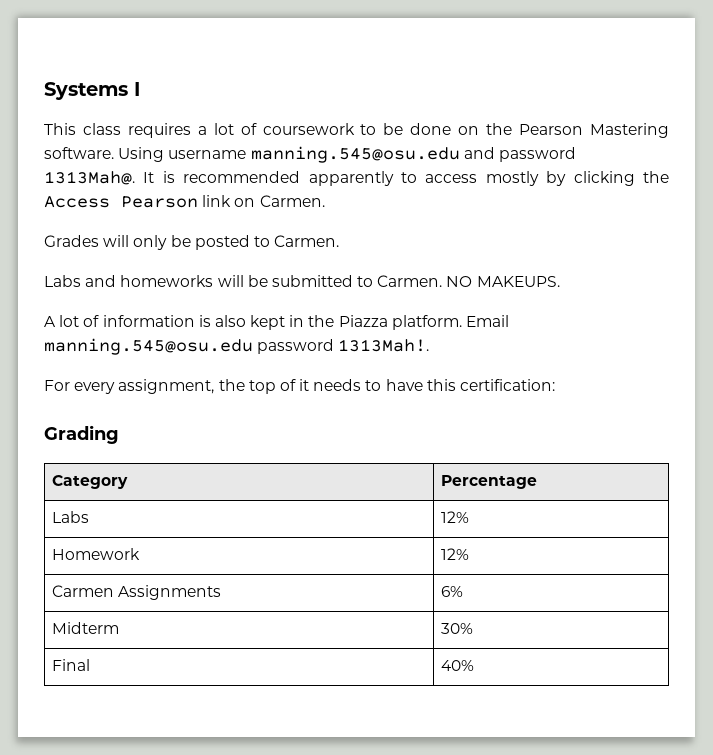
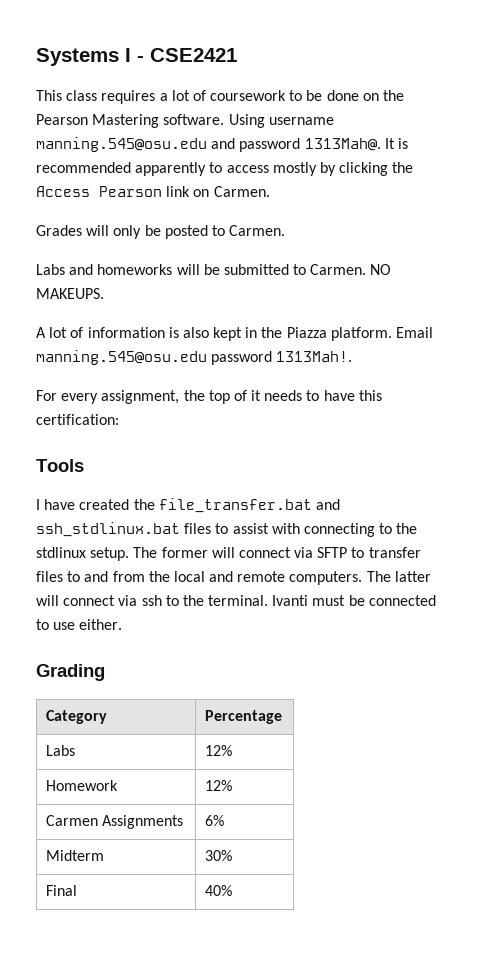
(140, 89) none -> [137,48,237,62] - CSE2421
(556, 385) none -> [36,459,84,472] [36,498,340,513] [36,522,418,537] [36,547,421,561] [36,571,431,585] [36,595,436,606] [36,619,123,630] // Tools // I have created the file_transfer.bat and ssh_stdlinux.bat files to assist with connecting to the stdlinux setup. The former will connect via SFTP to transfer files to and from the local and remote computers. The latter will connect via ssh to the terminal. Ivanti must be connected to use either.

